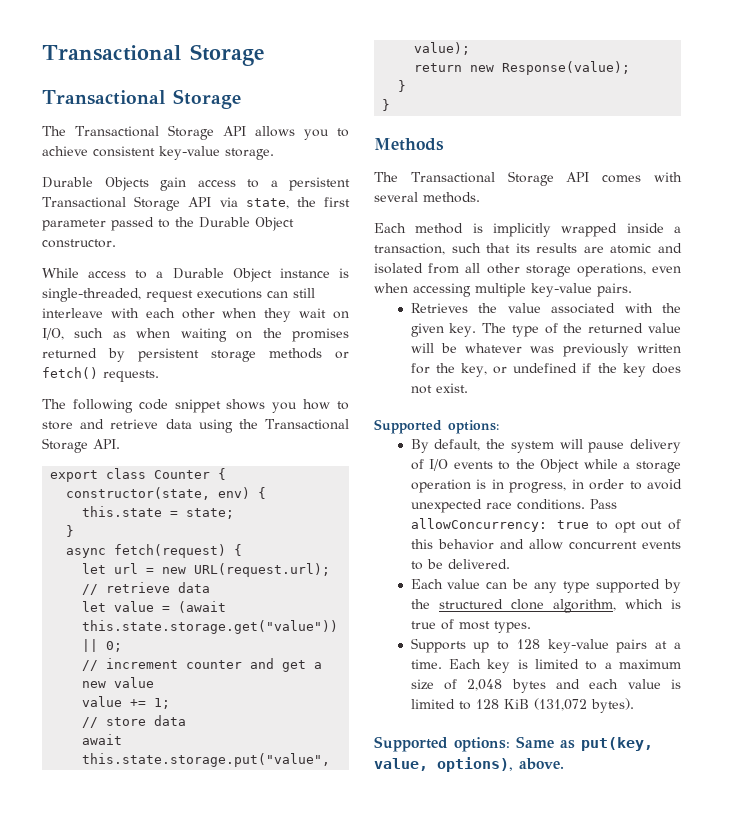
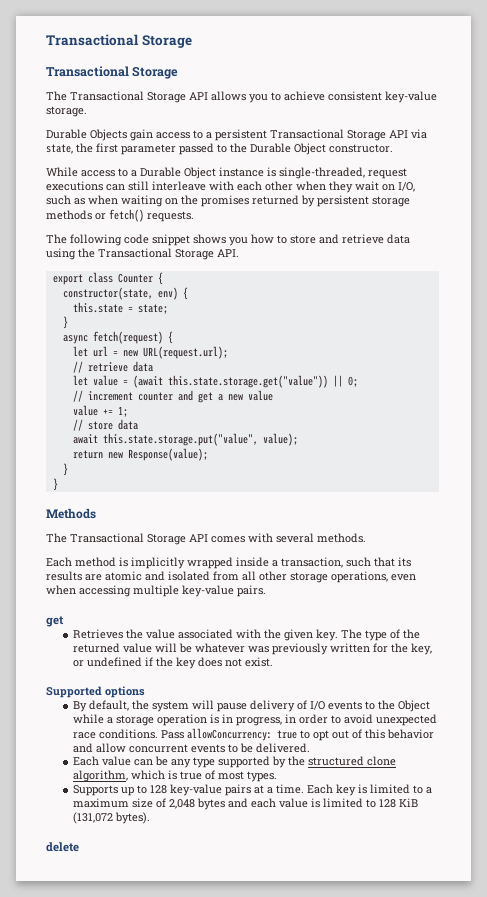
(632, 290) none -> [46,616,64,627] // get
[448,420,499,434] options: -> [105,686,145,698] options
[374,736,653,752] [374,757,564,772] Supported options: Same as put(key, value, options), above. -> [46,842,79,852] delete

